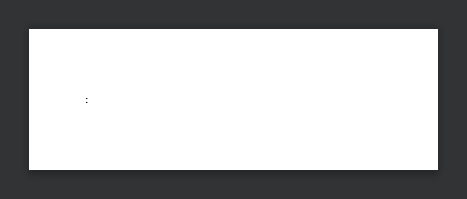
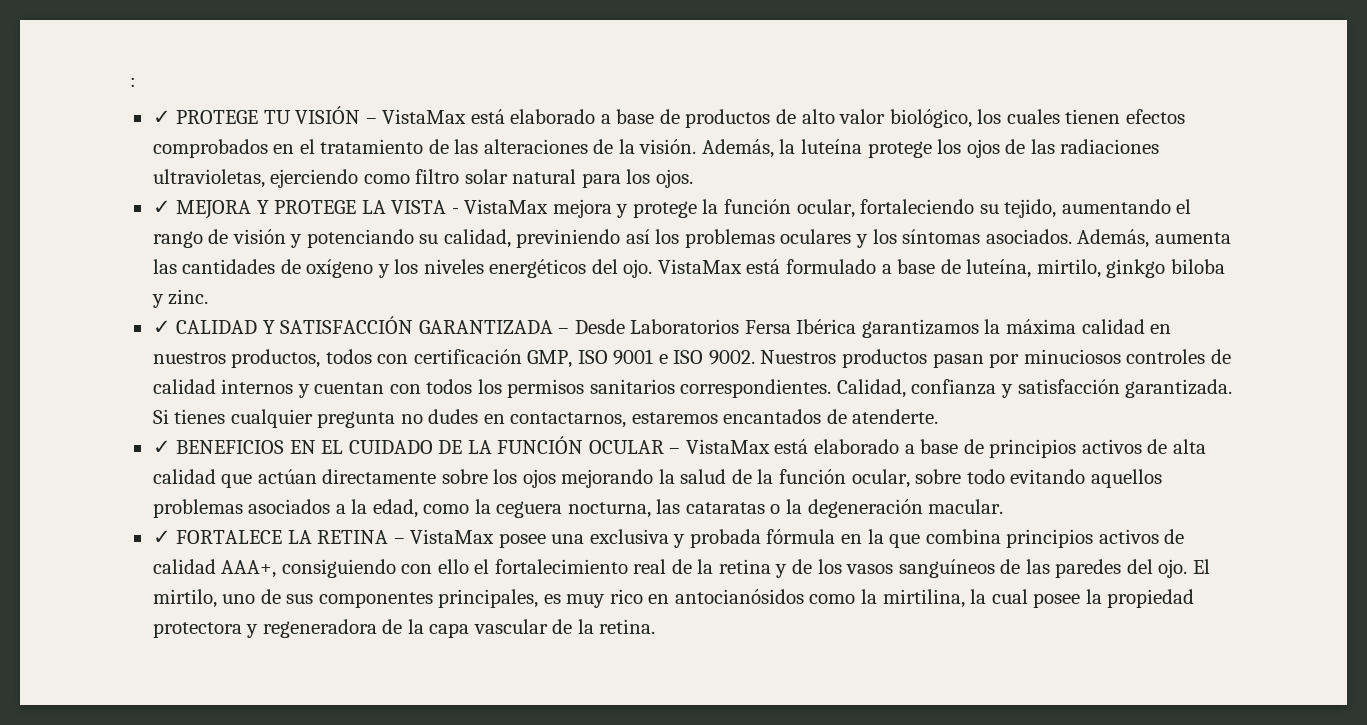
(88, 100) none -> [152,106,1185,128] [152,139,1160,158] [152,169,693,188] [152,199,1192,219] [152,229,1231,248] [152,259,1225,278] [151,289,209,308] [152,316,1172,338] [152,349,1231,368] [152,379,1233,398] [152,409,939,428] [152,436,1206,458] [152,469,1162,488] [152,499,1004,518] [152,529,1185,548] [152,559,1210,578] [152,589,1195,608] [152,619,656,638] // ✓ PROTEGE TU VISIÓN – VistaMax está elaborado a base de productos de alto valor biológico, los cuales tienen efectos comprobados en el tratamiento de las alteraciones de la visión. Además, la luteína protege los ojos de las radiaciones ultravioletas, ejerciendo como filtro solar natural para los ojos. // ✓ MEJORA Y PROTEGE LA VISTA - VistaMax mejora y protege la función ocular, fortaleciendo su tejido, aumentando el rango de visión y potenciando su calidad, previniendo así los problemas oculares y los síntomas asociados. Además, aumenta las cantidades de oxígeno y los niveles energéticos del ojo. VistaMax está formulado a base de luteína, mirtilo, ginkgo biloba y zinc. // ✓ CALIDAD Y SATISFACCIÓN GARANTIZADA – Desde Laboratorios Fersa Ibérica garantizamos la máxima calidad en nuestros productos, todos con certificación GMP, ISO 9001 e ISO 9002. Nuestros productos pasan por minuciosos controles de calidad internos y cuentan con todos los permisos sanitarios correspondientes. Calidad, confianza y satisfacción garantizada. Si tienes cualquier pregunta no dudes en contactarnos, estaremos encantados de atenderte. // ✓ BENEFICIOS EN EL CUIDADO DE LA FUNCIÓN OCULAR – VistaMax está elaborado a base de principios activos de alta calidad que actúan directamente sobre los ojos mejorando la salud de la función ocular, sobre todo evitando aquellos problemas asociados a la edad, como la ceguera nocturna, las cataratas o la degeneración macular. // ✓ FORTALECE LA RETINA – VistaMax posee una exclusiva y probada fórmula en la que combina principios activos de calidad AAA+, consiguiendo con ello el fortalecimiento real de la retina y de los vasos sanguíneos de las paredes del ojo. El mirtilo, uno de sus componentes principales, es muy rico en antocianósidos como la mirtilina, la cual posee la propiedad protectora y regeneradora de la capa vascular de la retina.

